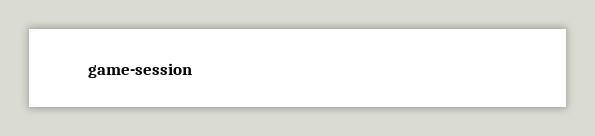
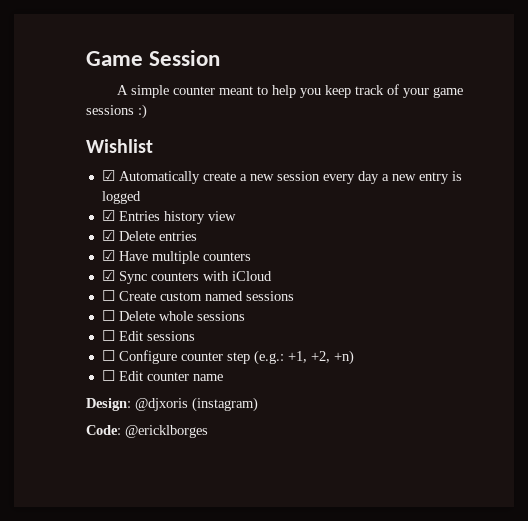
[88,63,192,78] game-session -> [86,50,221,66] [116,84,463,98] [86,104,147,119] [86,139,153,153] [101,170,462,184] [101,191,141,204] [101,210,236,224] [101,230,197,241] [101,250,251,264] [101,270,272,284] [101,290,294,301] [101,310,245,321] [101,330,195,341] [101,350,354,365] [101,370,223,381] [86,397,258,412] [86,425,208,438] Game Session // A simple counter meant to help you keep track of your game sessions :) // Wishlist // ☑ Automatically create a new session every day a new entry is logged // ☑ Entries history view // ☑ Delete entries // ☑ Have multiple counters // ☑ Sync counters with iCloud // ☐ Create custom named sessions // ☐ Delete whole sessions // ☐ Edit sessions // ☐ Configure counter step (e.g.: +1, +2, +n) // ☐ Edit counter name // Design: @djxoris (instagram) // Code: @ericklborges

